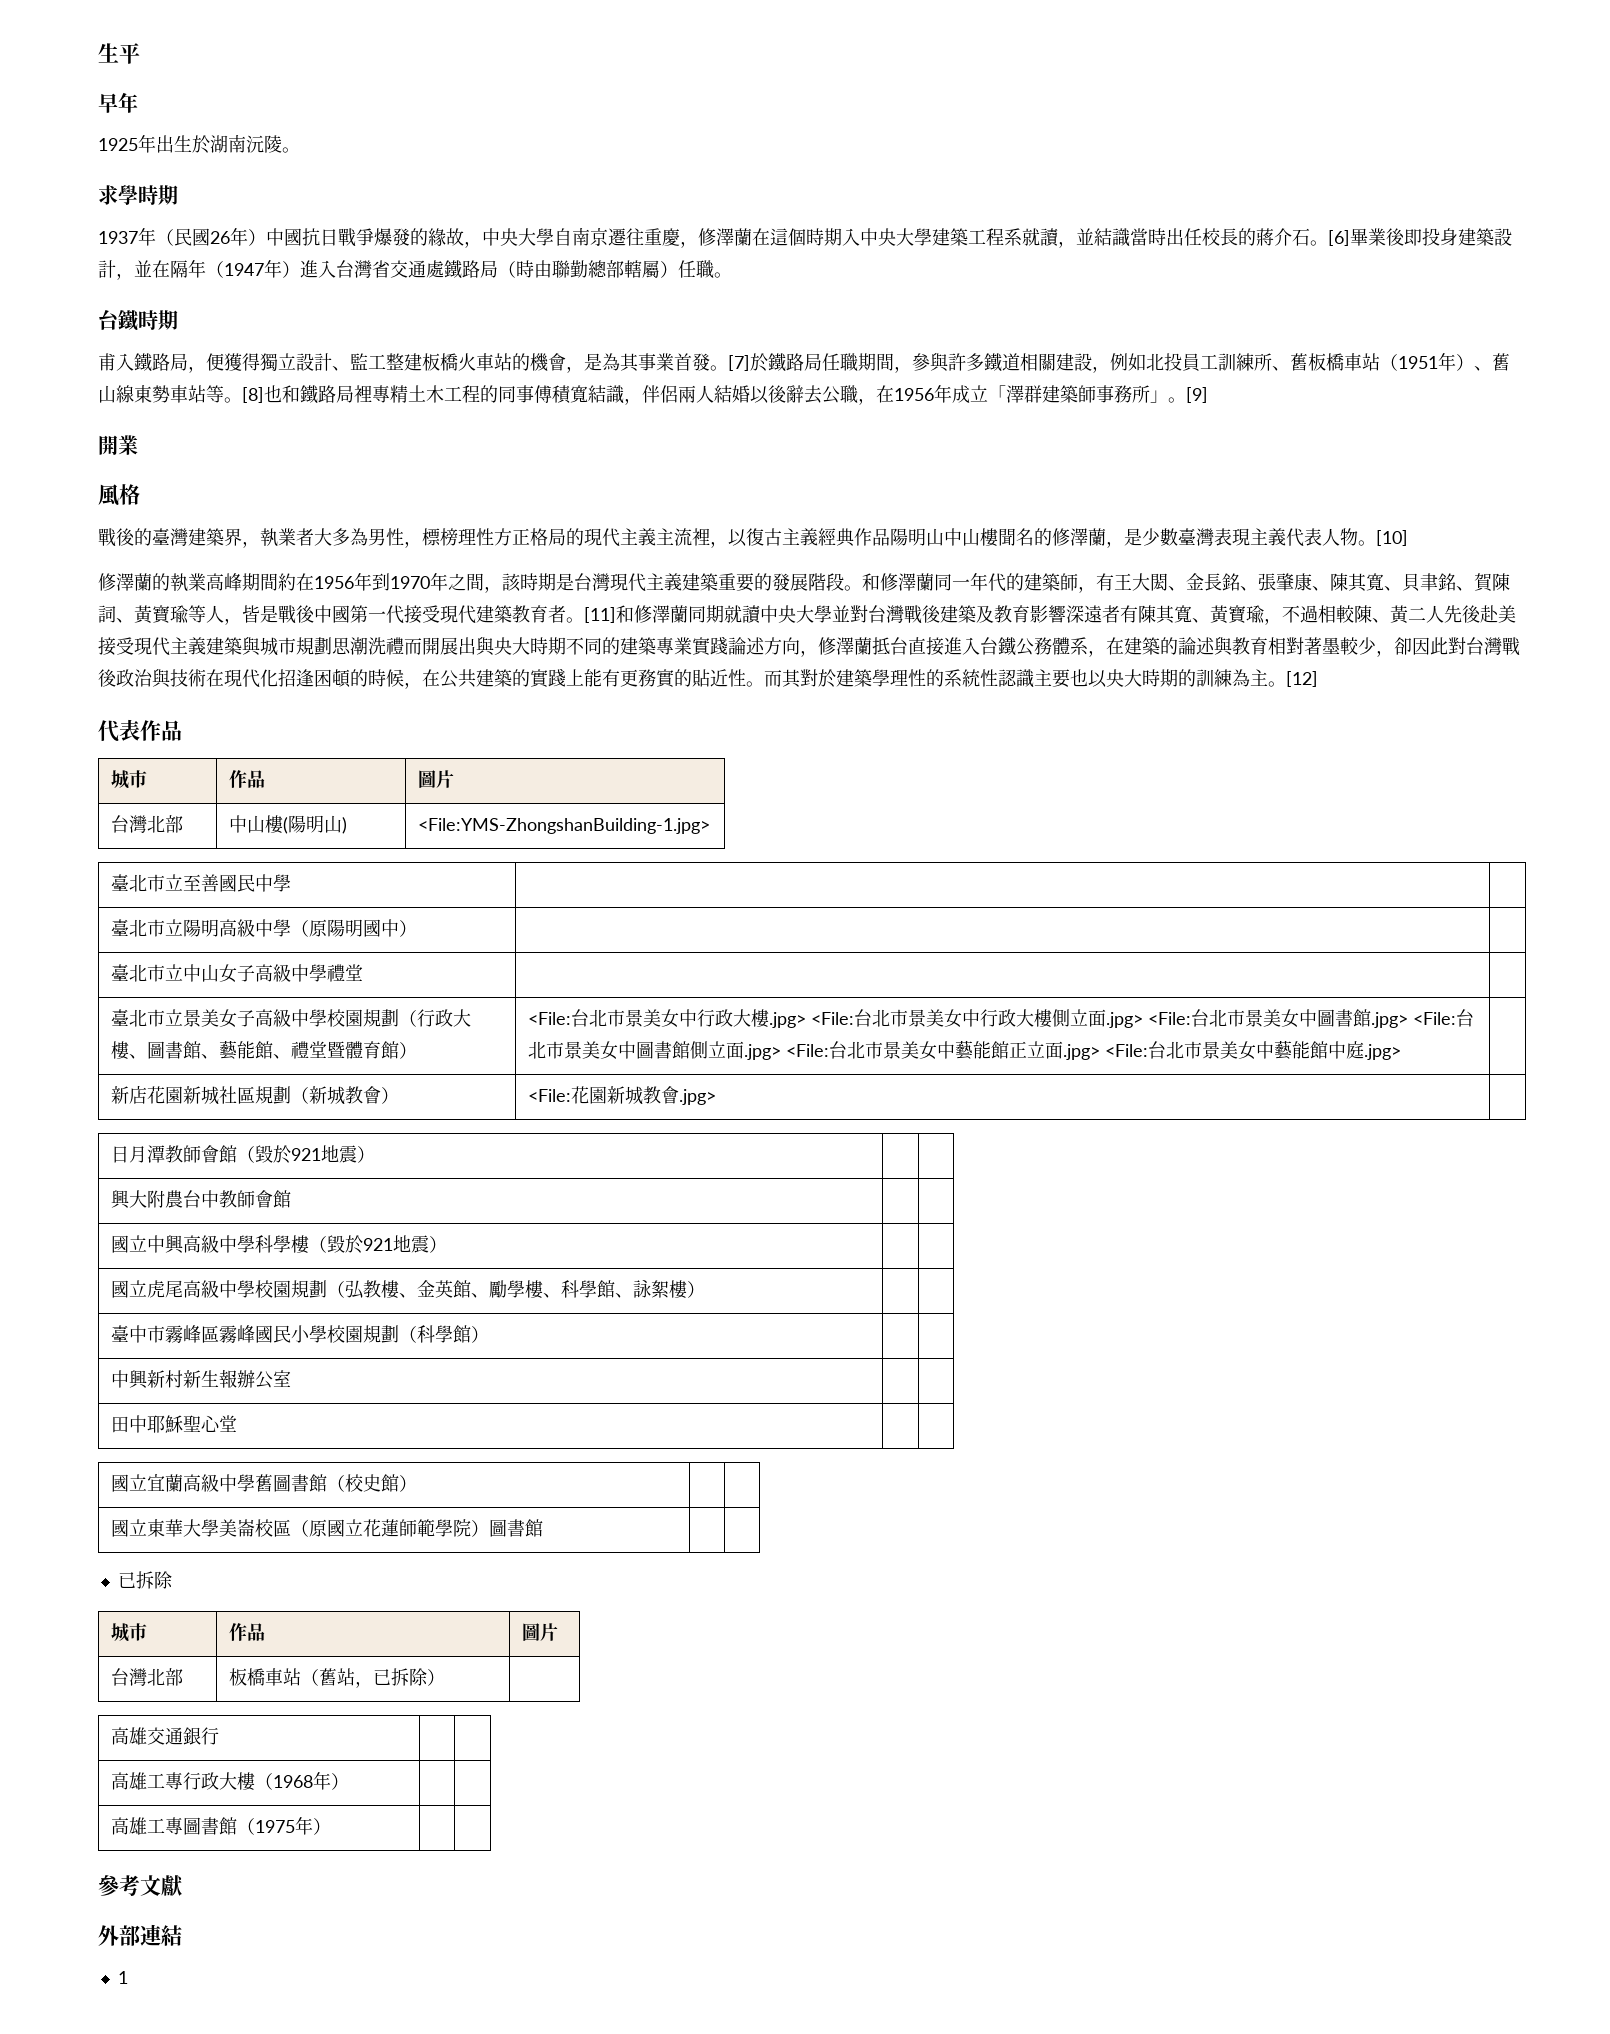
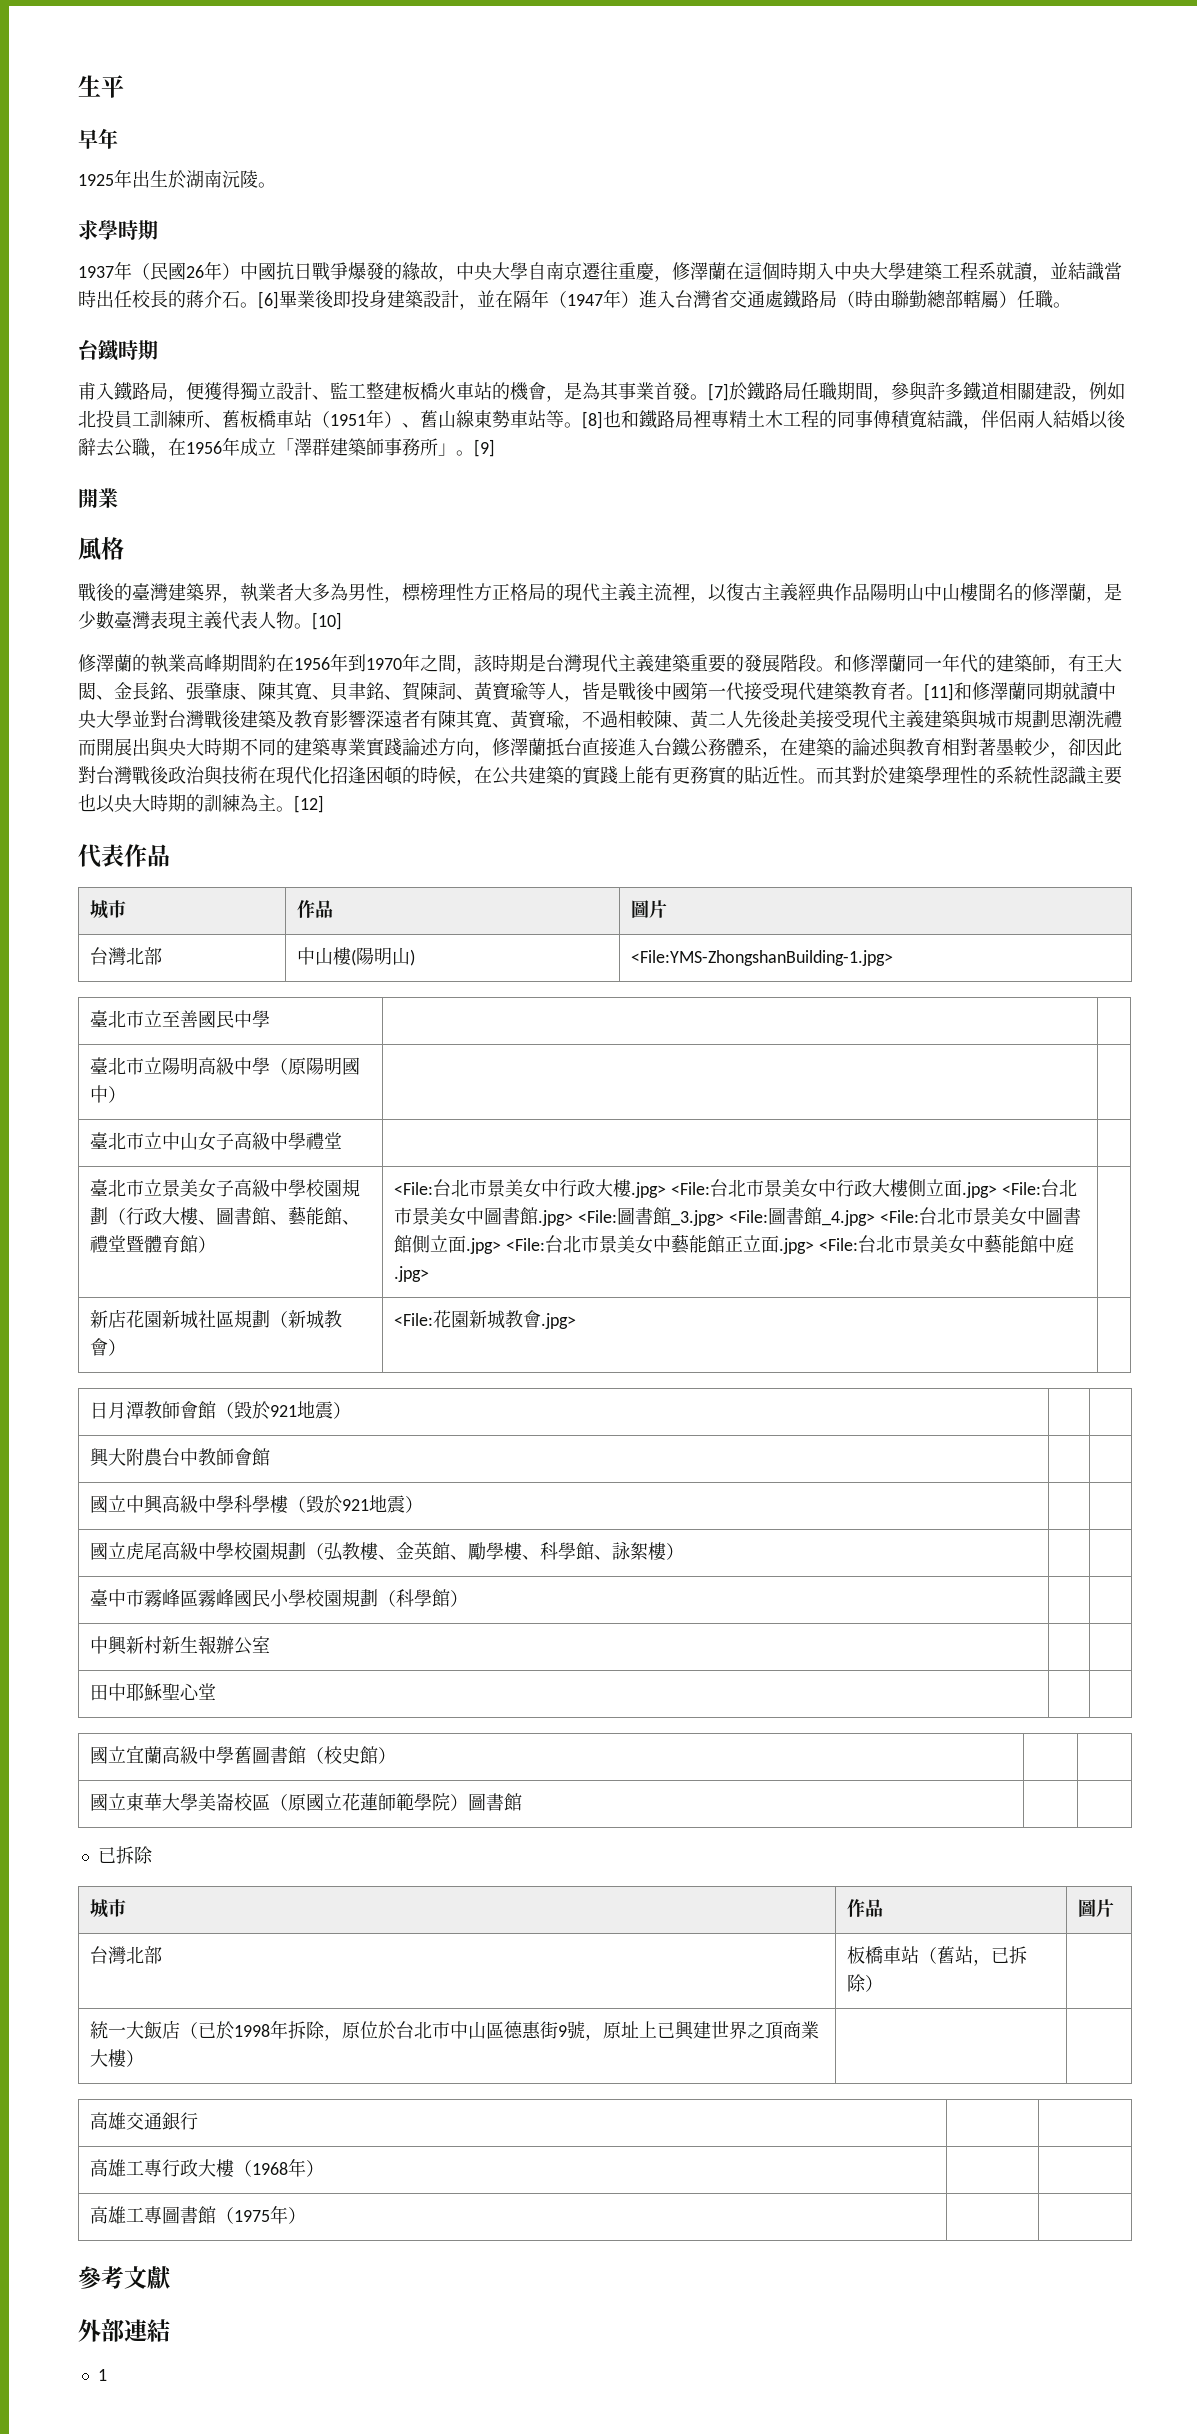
(1457, 1018) none -> [617,1207,919,1226] 圖書館_3.jpg> <File:圖書館_4.jpg> <File:
(446, 1677) none -> [90,2020,820,2041] [90,2049,145,2068] // 統一大飯店（已於1998年拆除，原位於台北市中山區德惠街9號，原址上已興建世界之頂商業大樓） | |

